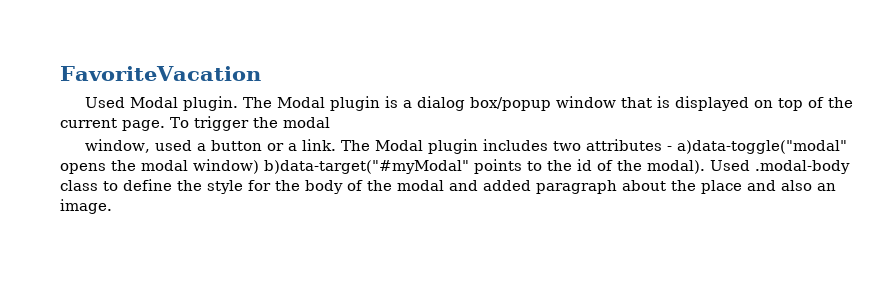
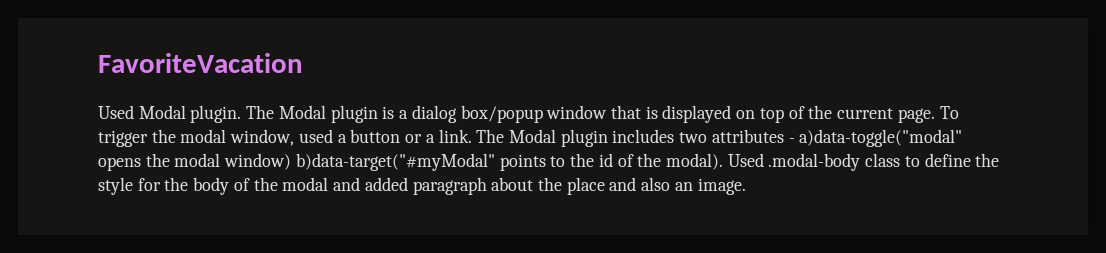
(330, 122) // -> (227, 136) none

